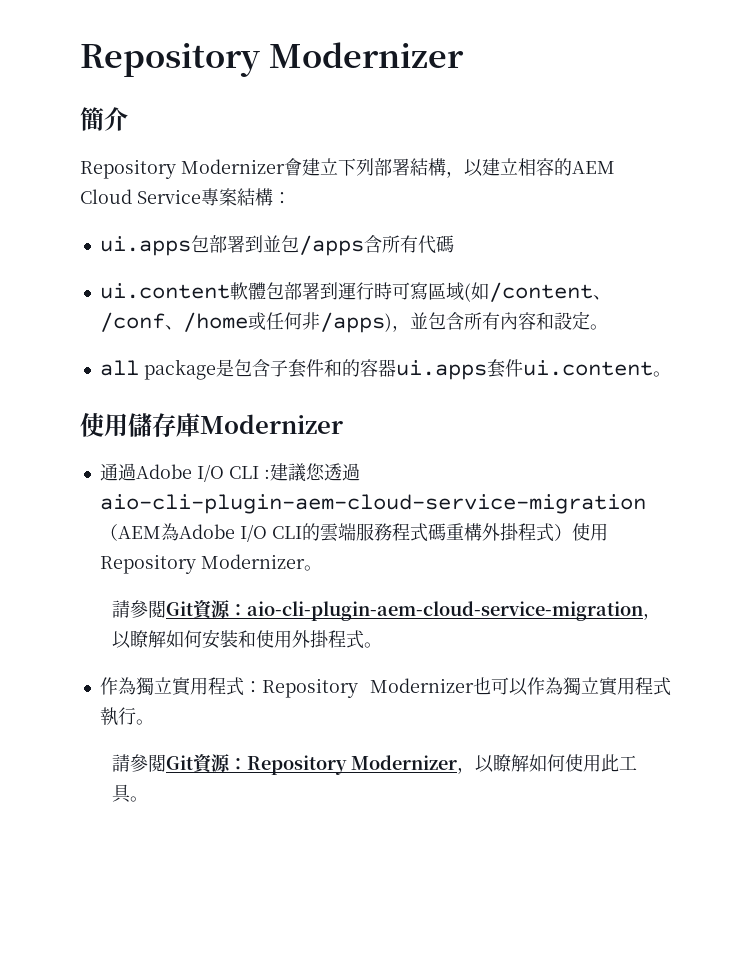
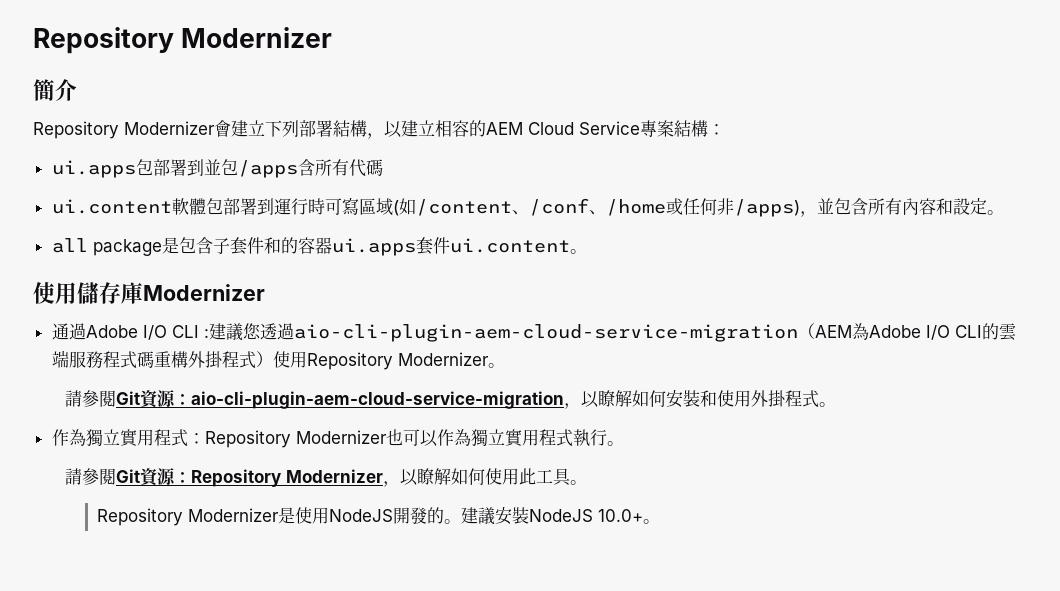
(149, 799) none -> [97,507,661,526] // Repository Modernizer是使用NodeJS開發的。建議安裝NodeJS 10.0+。

